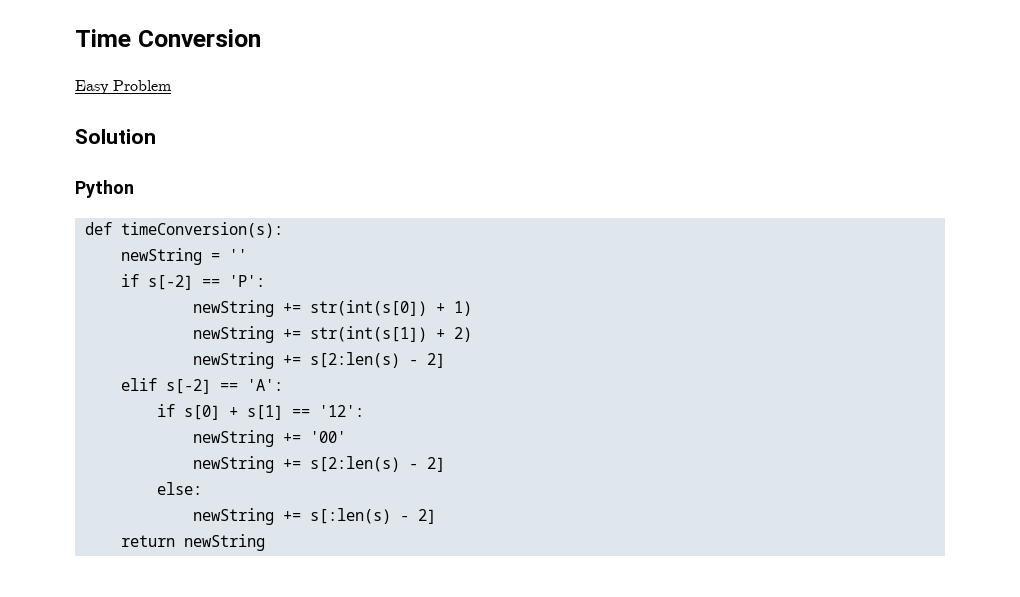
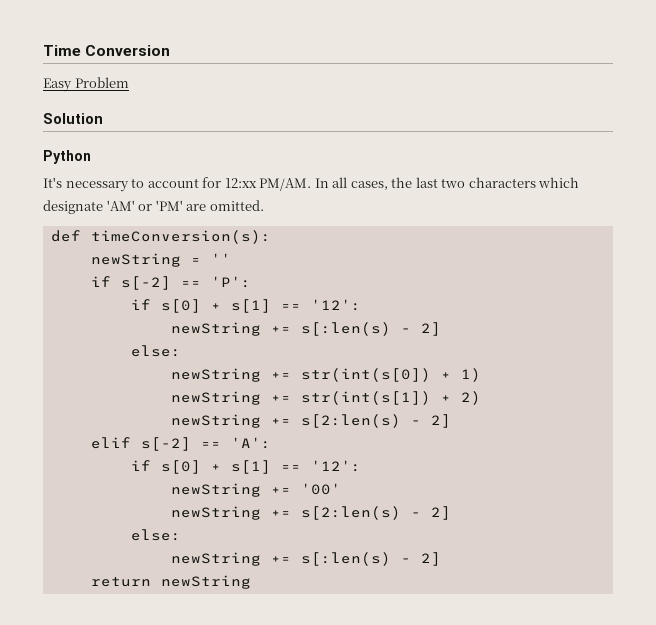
(134, 189) none -> [43,177,580,192] [43,200,264,214] // It's necessary to account for 12:xx PM/AM. In all cases, the last two characters which designate 'AM' or 'PM' are omitted.
(265, 281) none -> [130,299,361,313] [170,322,441,336] [130,345,181,357] // if s[0] + s[1] == '12': // newString += s[:len(s) - 2] // else:

